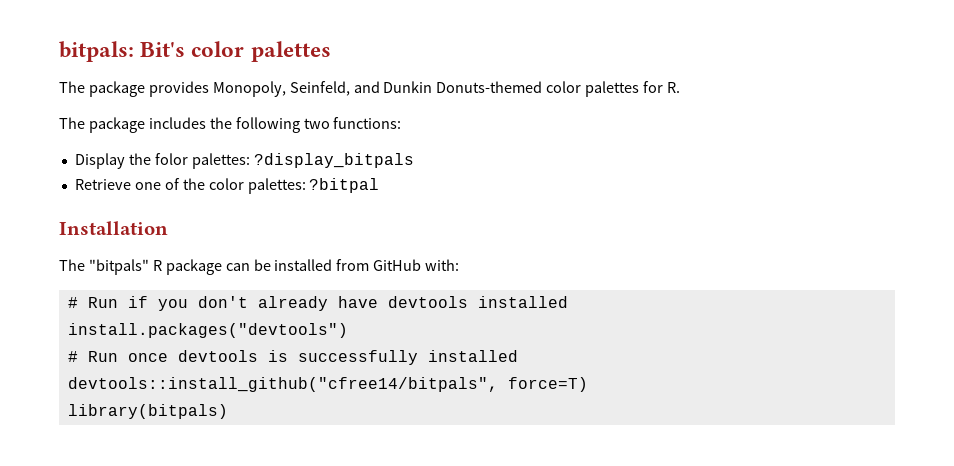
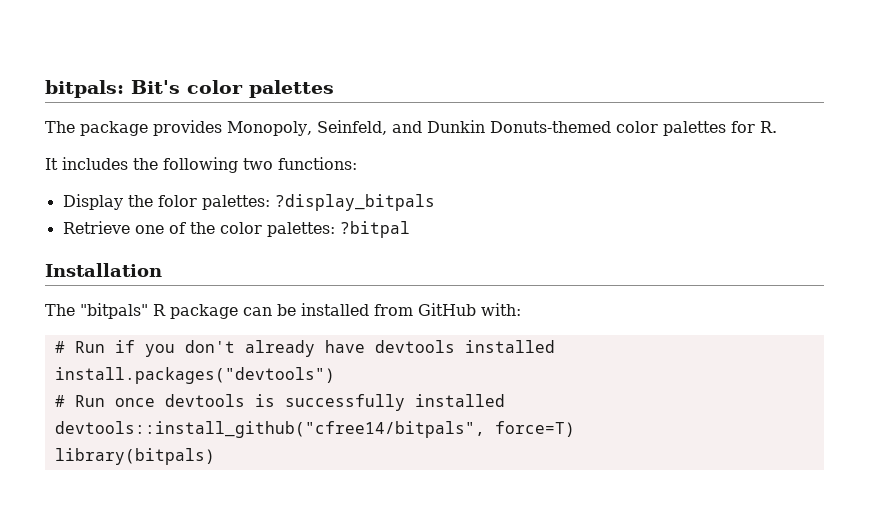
[59,117,145,133] The package -> [45,158,58,170] It

